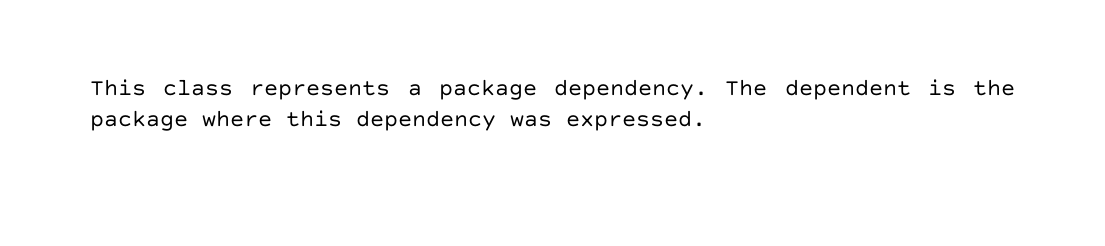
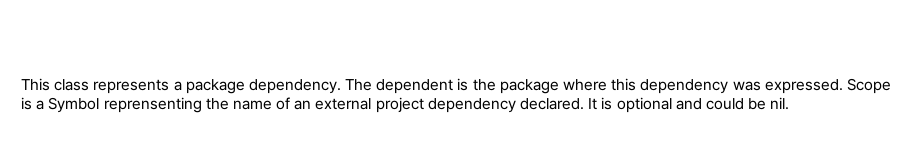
(706, 120) none -> [846,78,891,94] [21,97,790,113] Scope is a Symbol reprensenting the name of an external project dependency declared. It is optional and could be nil.

